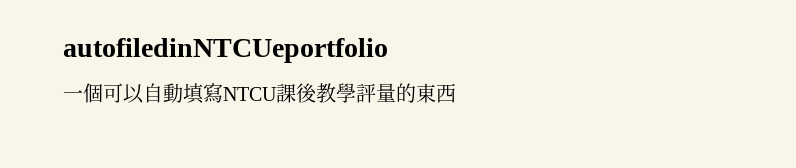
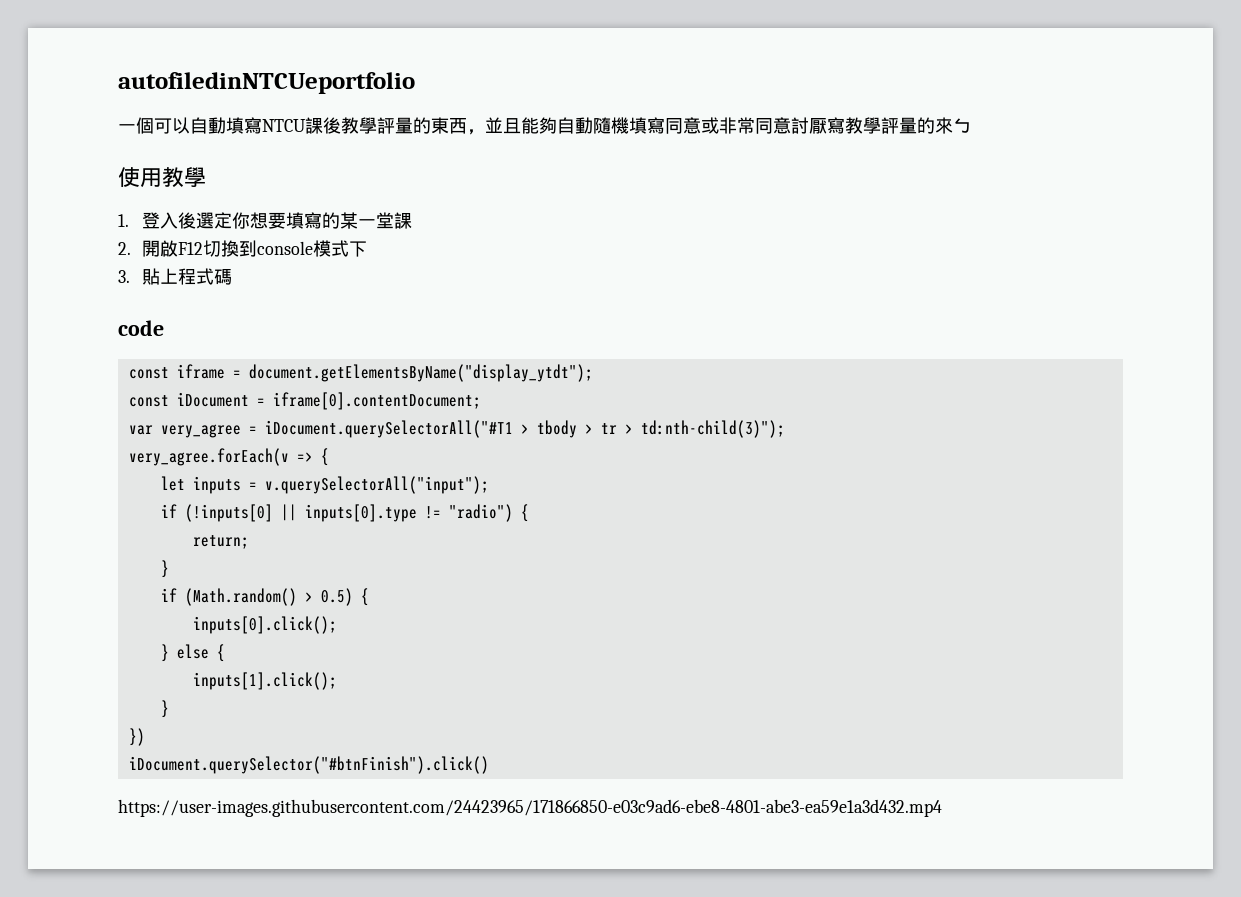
(456, 93) none -> [467,117,971,135] [118,167,206,188] [118,212,412,229] [118,240,367,257] [118,268,232,285] [118,320,164,336] [128,364,593,382] [128,392,481,410] [128,420,785,438] [128,448,329,466] [160,476,489,494] [160,504,529,522] [192,535,249,549] [160,560,169,578] [160,588,369,606] [192,616,337,634] [160,644,225,662] [192,672,337,690] [160,700,169,718] [128,728,145,746] [128,756,489,774] [118,799,942,817] ，並且能夠自動隨機填寫同意或非常同意討厭寫教學評量的來ㄅ // 使用教學 // 1.登入後選定你想要填寫的某一堂課 // 2.開啟F12切換到console模式下 // 3.貼上程式碼 // code // const iframe = document.getElementsByName("display_ytdt"); // const iDocument = iframe[0].contentDocument; // var very_agree = iDocument.querySelectorAll("#T1 > tbody > tr > td:nth-child(3)"); // very_agree.forEach(v => { // let inputs = v.querySelectorAll("input"); // if (!inputs[0] || inputs[0].type != "radio") { // return; // } // if (Math.random() > 0.5) { // inputs[0].click(); // } else { // inputs[1].click(); // } // }) // iDocument.querySelector("#btnFinish").click() // https://user-images.githubusercontent.com/24423965/171866850-e03c9ad6-ebe8-4801-abe3-ea59e1a3d432.mp4

